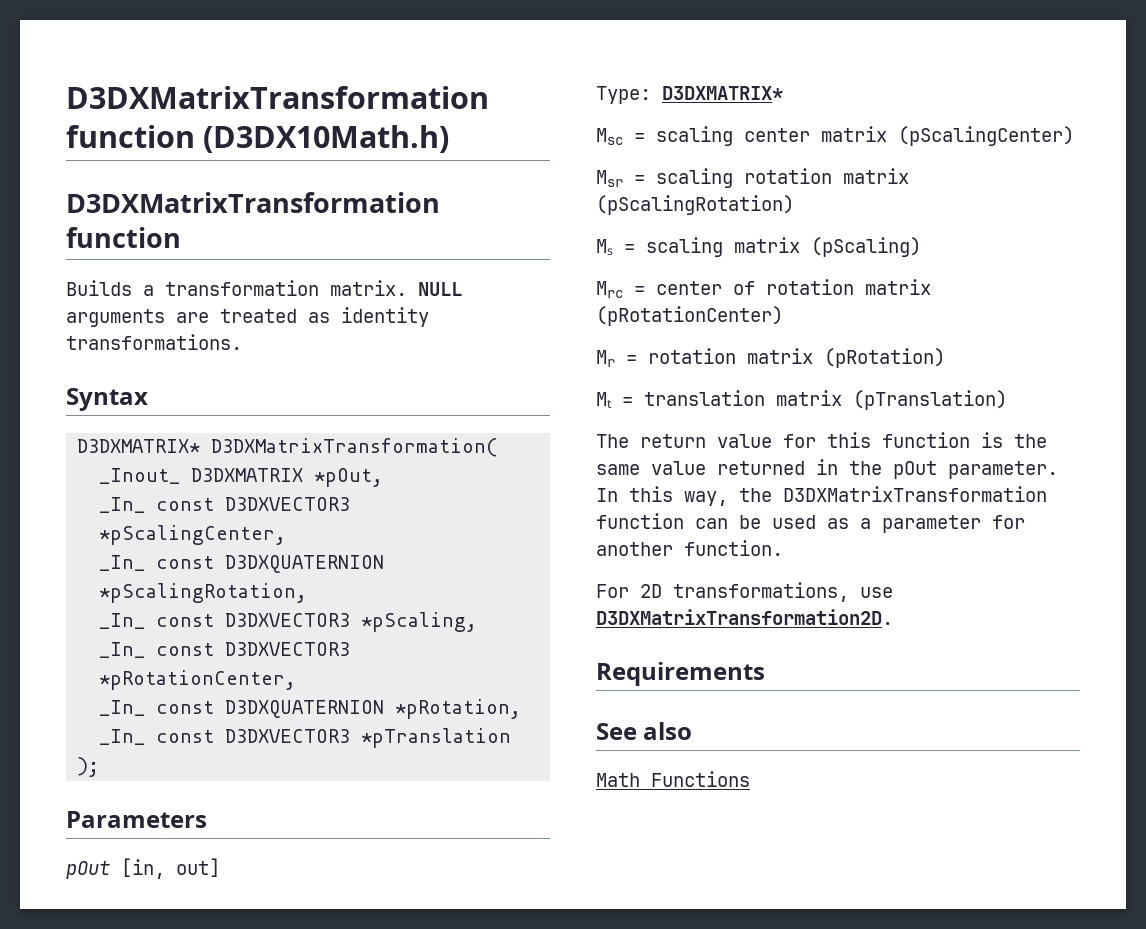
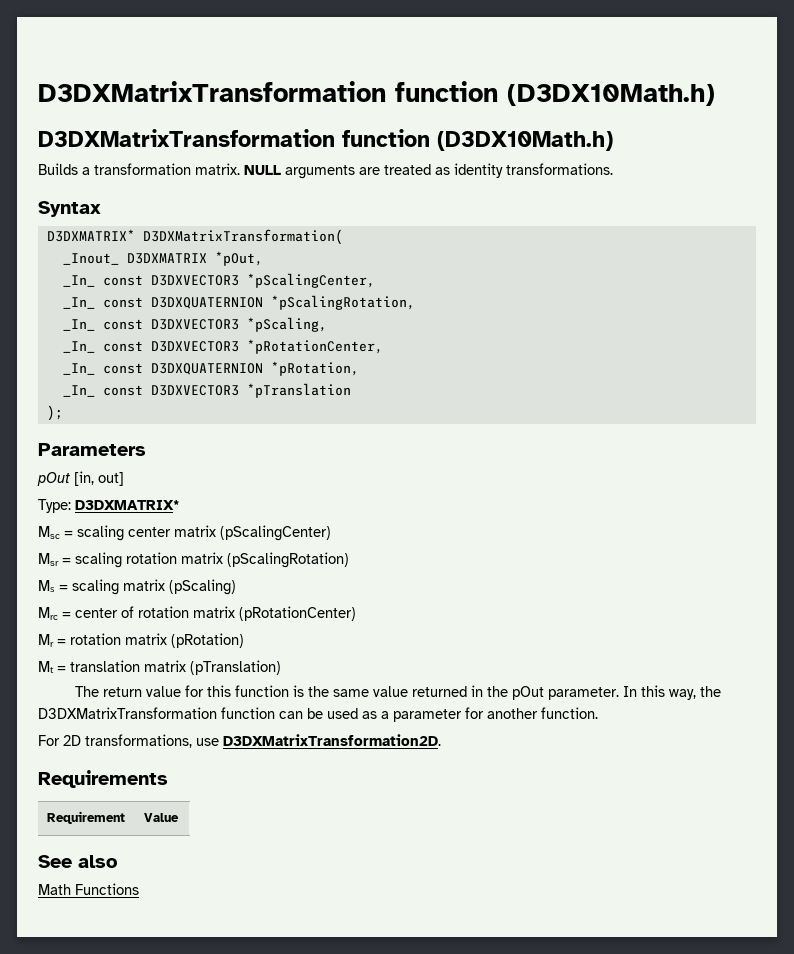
(181, 237) none -> [437,131,613,151] (D3DX10Math.h)
(765, 674) none -> [47,811,126,824] [144,813,180,822] // Requirement | Value

